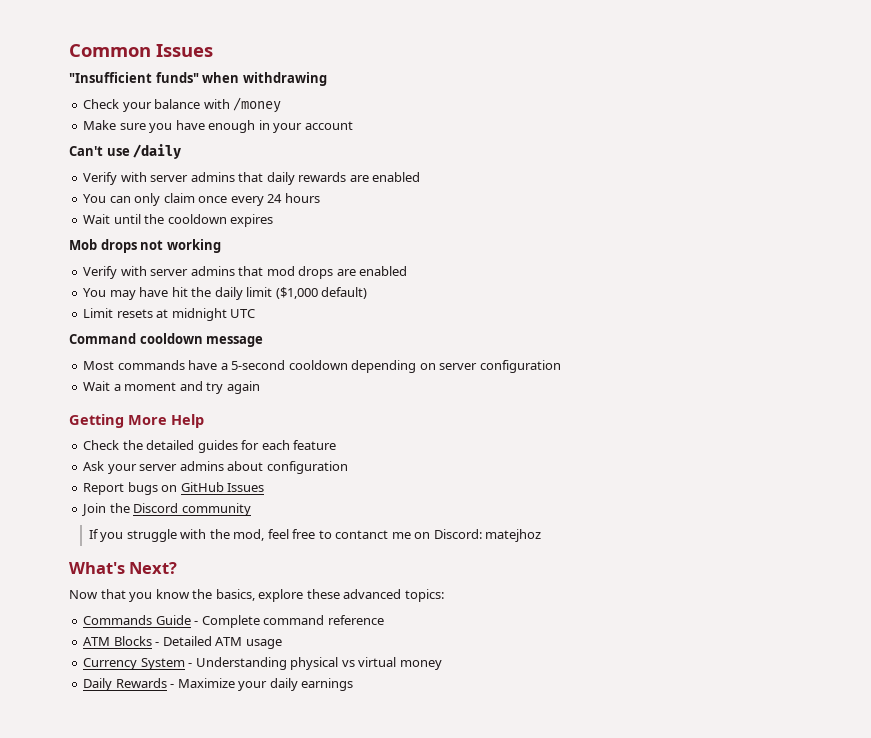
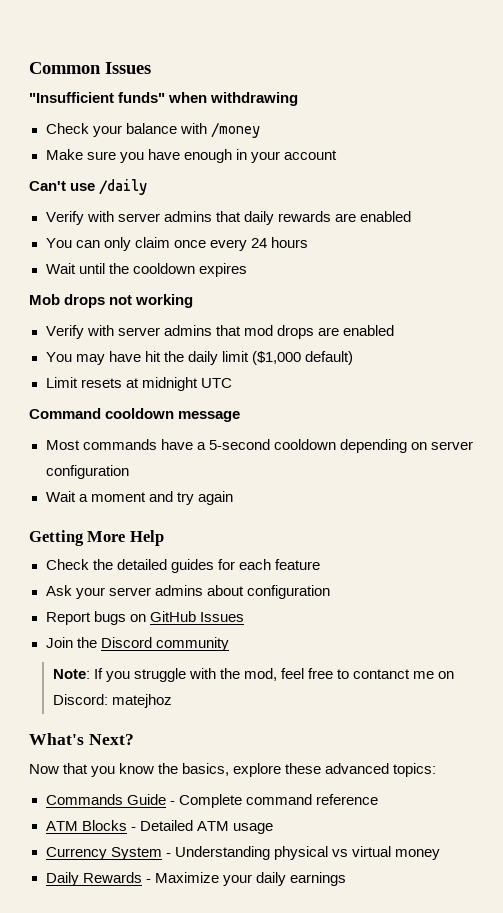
(251, 509) none -> [52,669,90,679] Note:

